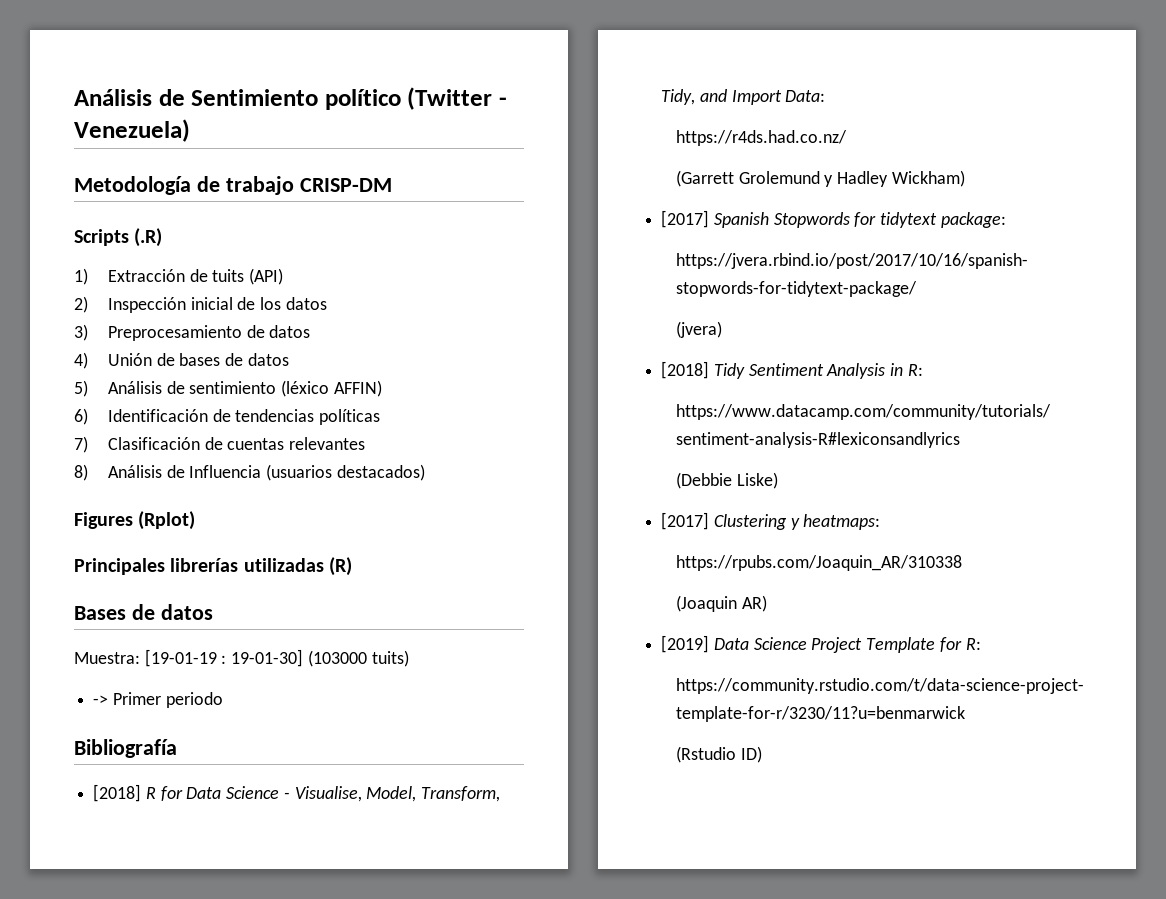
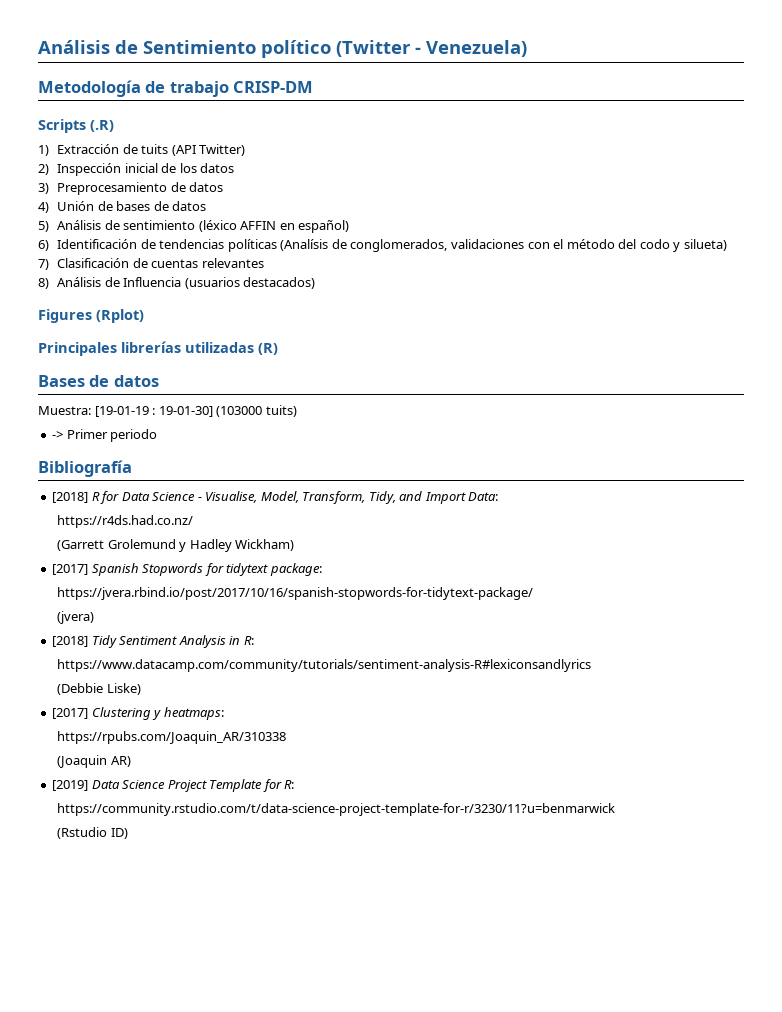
[248,268,283,285] (API) -> [171,144,246,156] (API Twitter)
[333,380,382,397] AFFIN) -> [240,220,350,233] AFFIN en español)
(380, 417) none -> [280,239,727,252] (Analísis de conglomerados, validaciones con el método del codo y silueta)

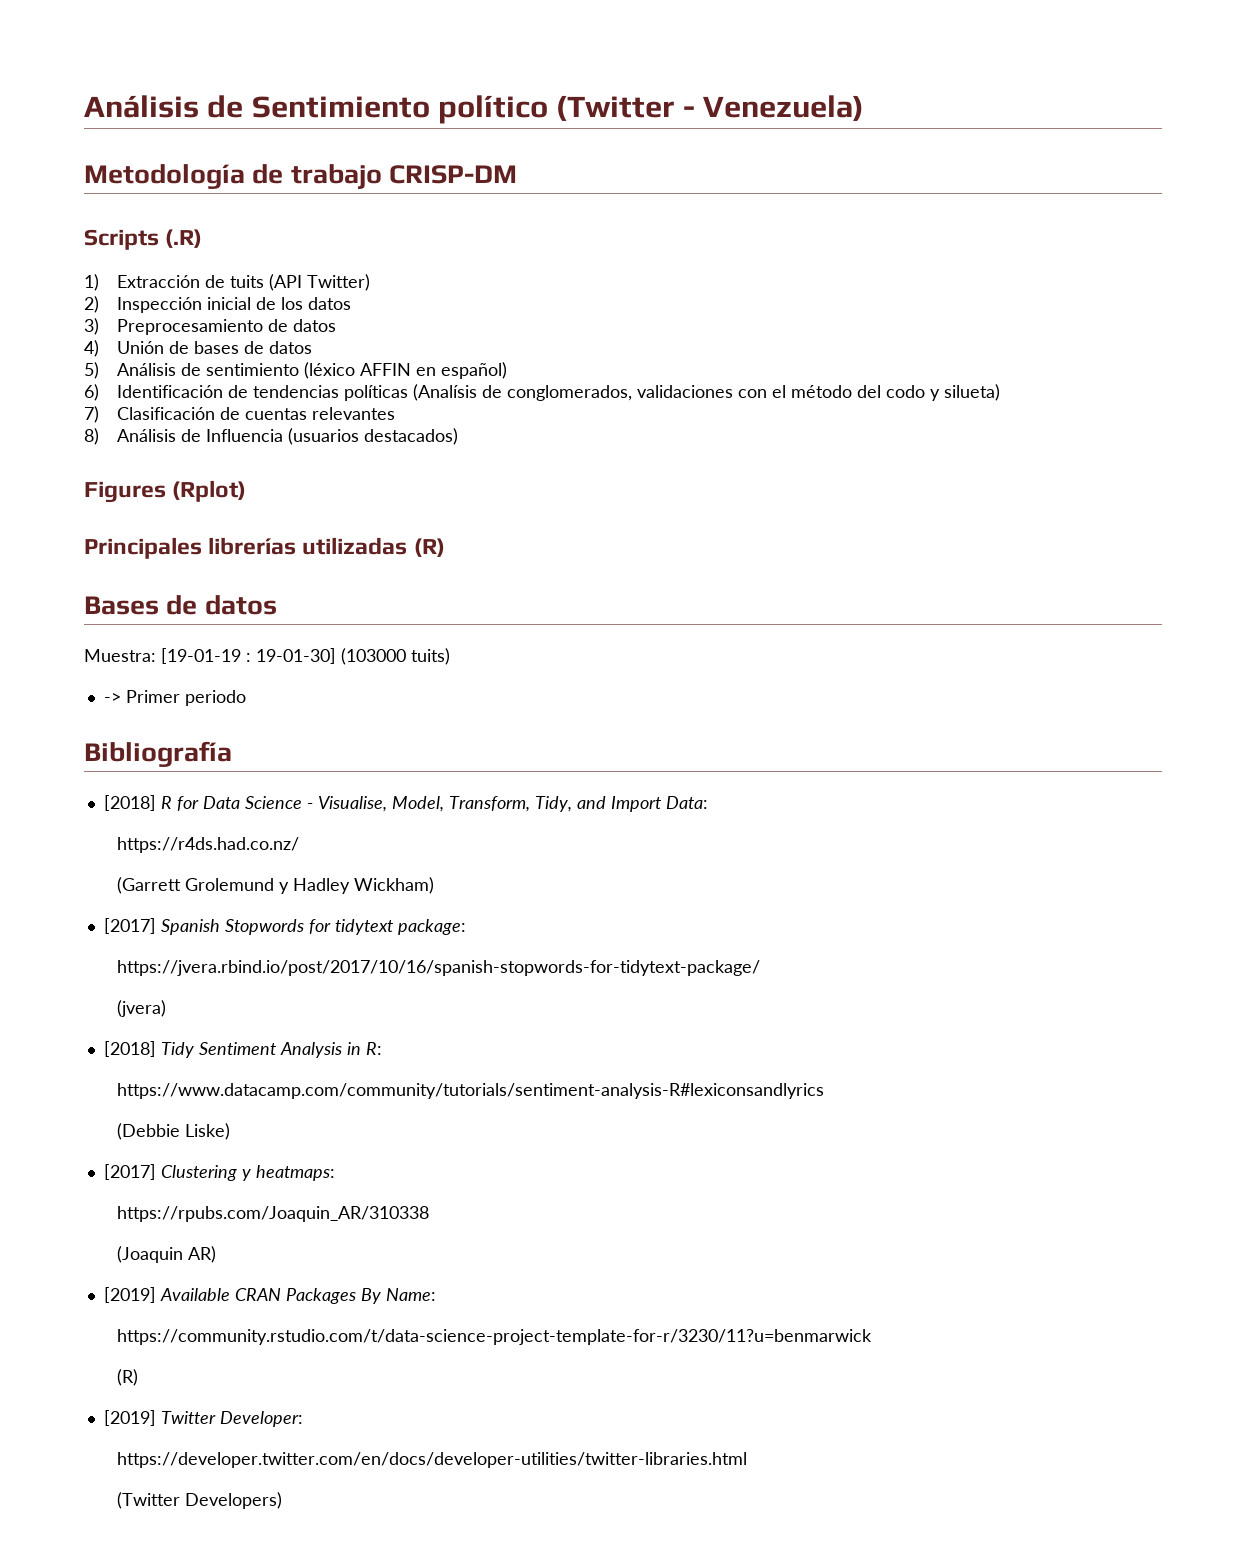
[91,779,295,792] [57,803,616,816] [57,827,128,839] Data Science Project Template for R: // https://community.rstudio.com/t/data-science-project-template-for-r/3230/11?u=benmarwick // (Rstudio ID) -> [159,1288,436,1304] [116,1329,872,1345] [116,1369,138,1386] [103,1410,303,1427] [116,1452,747,1468] [116,1492,282,1509] Available CRAN Packages By Name: // https://community.rstudio.com/t/data-science-project-template-for-r/3230/11?u=benmarwick // (R) // [2019] Twitter Developer: // https://developer.twitter.com/en/docs/developer-utilities/twitter-libraries.html // (Twitter Developers)

